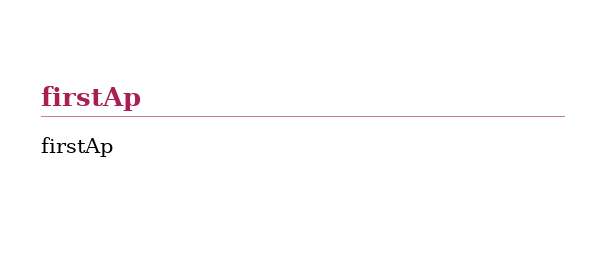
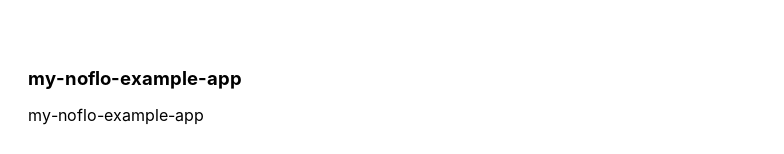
[41,86,141,111] [41,137,113,157] firstAp // firstAp -> [28,71,242,89] [28,108,204,125] my-noflo-example-app // my-noflo-example-app

